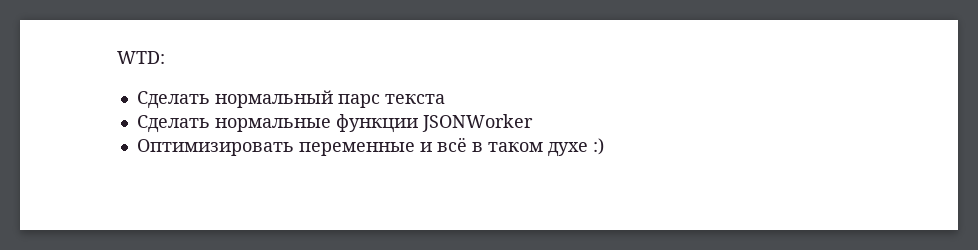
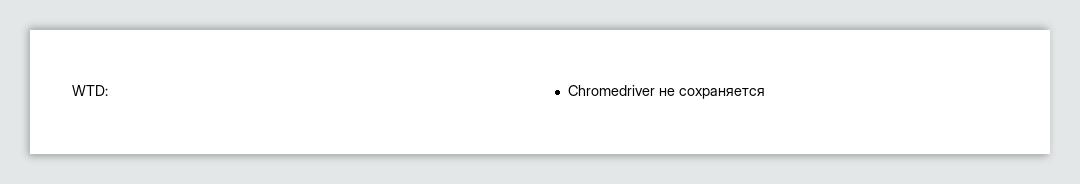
[136,90,445,109] [136,114,533,133] [136,137,604,157] Сделать нормальный парс текста // Сделать нормальные функции JSONWorker // Оптимизировать переменные и всё в таком духе :) -> [567,85,765,99] Chromedriver не сохраняется

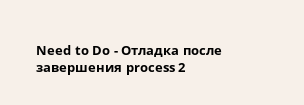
[72,85,108,96] [567,85,765,99] WTD: // Chromedriver не сохраняется -> [36,45,222,57] [36,63,187,75] Need to Do - Отладка после завершения process 2

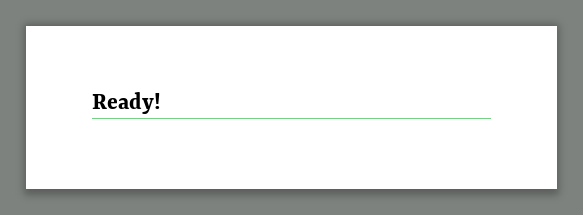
[36,45,222,57] [36,63,187,75] Need to Do - Отладка после завершения process 2 -> [92,92,161,114] Ready!

